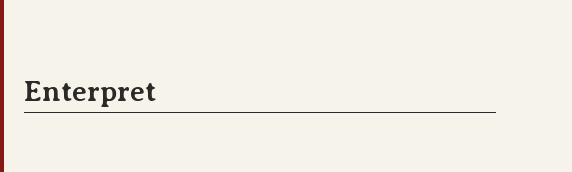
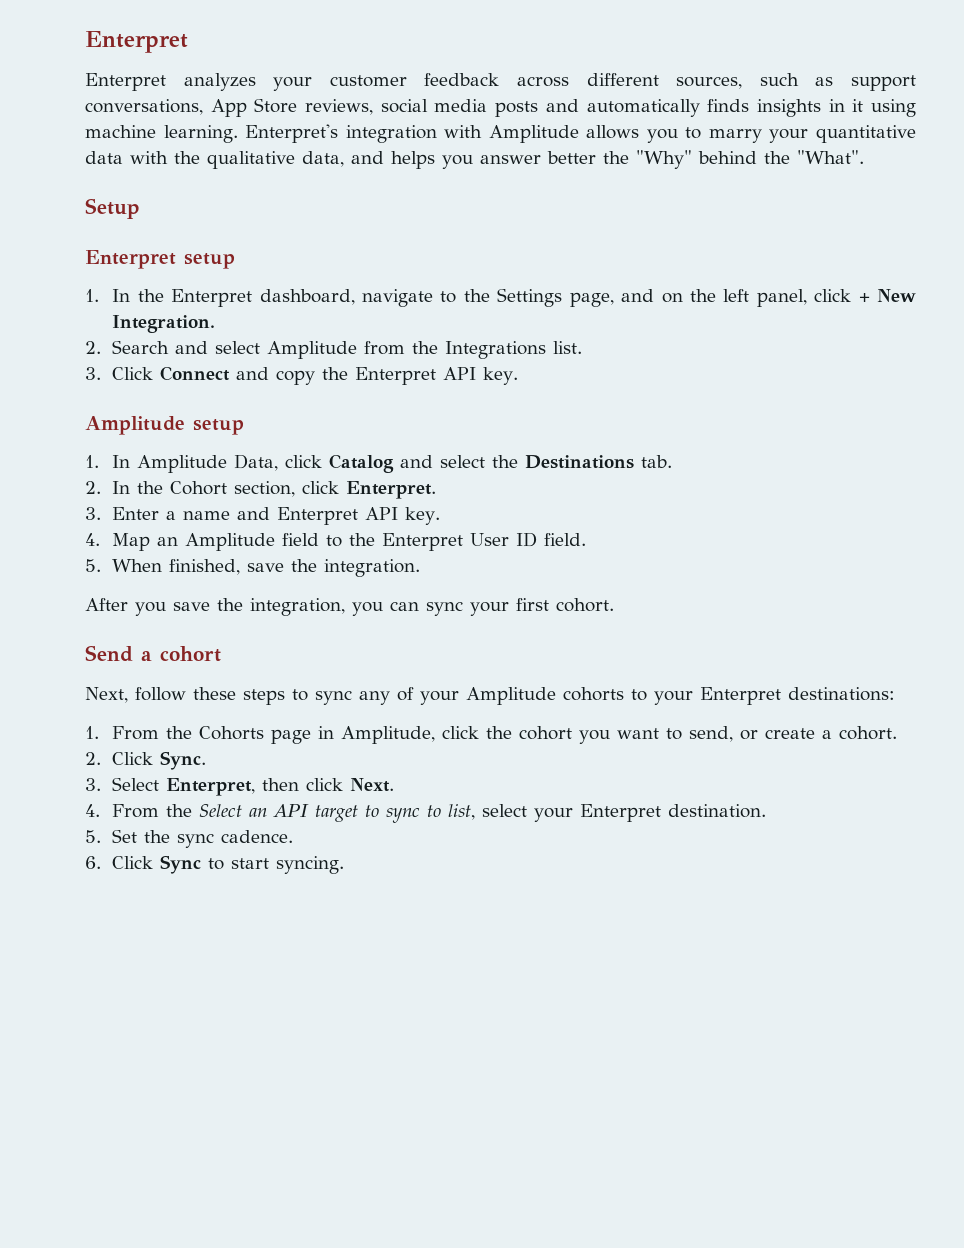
[24,81,156,107] Enterpret -> [85,31,188,53] [85,73,917,91] [85,98,917,117] [85,124,916,143] [85,150,864,169] [85,198,140,219] [85,250,235,269] [85,288,916,307] [112,315,216,333] [85,340,583,359] [85,366,519,385] [85,416,244,435] [85,454,673,473] [85,481,437,499] [85,507,441,525] [85,532,587,551] [85,559,421,577] [85,598,614,616] [85,645,221,662] [85,687,895,705] [85,726,898,744] [85,751,207,770] [85,777,395,796] [85,804,767,823] [85,829,294,848] [85,855,345,874] Enterpret // Enterpret analyzes your customer feedback across different sources, such as support conversations, App Store reviews, social media posts and automatically finds insights in it using machine learning. Enterpret's integration with Amplitude allows you to marry your quantitative data with the qualitative data, and helps you answer better the "Why" behind the "What". // Setup // Enterpret setup // 1. In the Enterpret dashboard, navigate to the Settings page, and on the left panel, click + New Integration. // 2. Search and select Amplitude from the Integrations list. // 3. Click Connect and copy the Enterpret API key. // Amplitude setup // 1. In Amplitude Data, click Catalog and select the Destinations tab. // 2. In the Cohort section, click Enterpret. // 3. Enter a name and Enterpret API key. // 4. Map an Amplitude field to the Enterpret User ID field. // 5. When finished, save the integration. // After you save the integration, you can sync your first cohort. // Send a cohort // Next, follow these steps to sync any of your Amplitude cohorts to your Enterpret destinations: // 1. From the Cohorts page in Amplitude, click the cohort you want to send, or create a cohort. // 2. Click Sync. // 3. Select Enterpret, then click Next. // 4. From the Select an API target to sync to list, select your Enterpret destination. // 5. Set the sync cadence. // 6. Click Sync to start syncing.

